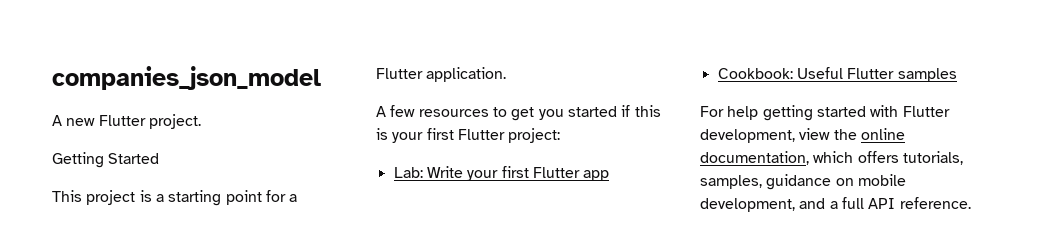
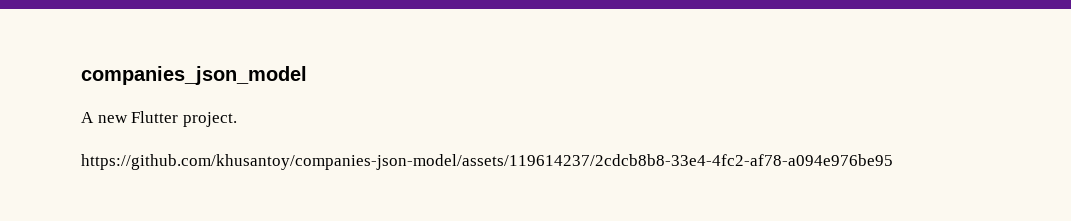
[52,152,160,168] [52,190,298,206] [376,67,507,82] [376,105,661,121] [376,128,561,143] [393,166,610,181] [717,67,957,82] [700,105,950,121] [700,128,905,143] [700,151,963,165] [700,174,906,190] [700,197,971,212] Getting Started // This project is a starting point for a Flutter application. // A few resources to get you started if this is your first Flutter project: // Lab: Write your first Flutter app // Cookbook: Useful Flutter samples // For help getting started with Flutter development, view the online documentation, which offers tutorials, samples, guidance on mobile development, and a full API reference. -> [81,154,893,170] https://github.com/khusantoy/companies-json-model/assets/119614237/2cdcb8b8-33e4-4fc2-af78-a094e976be95

